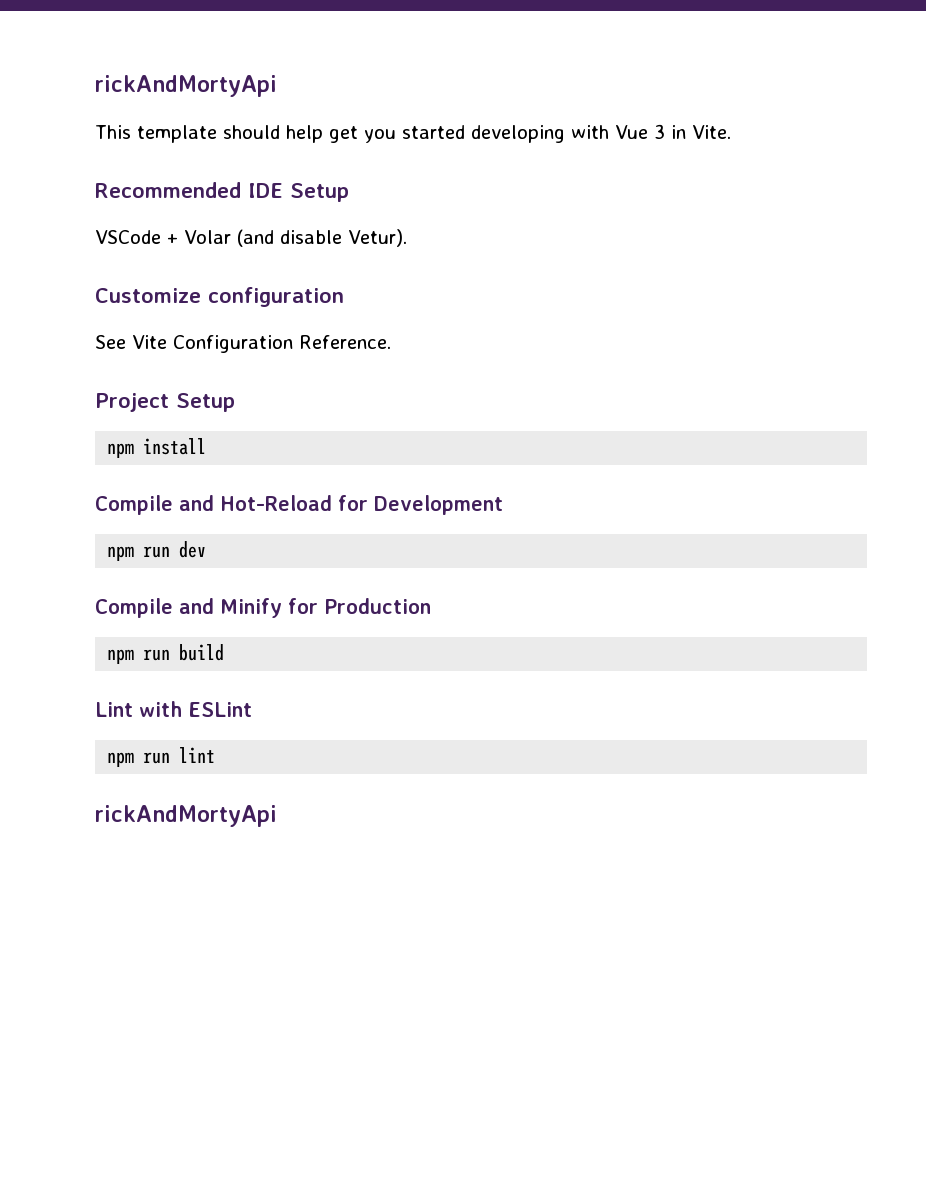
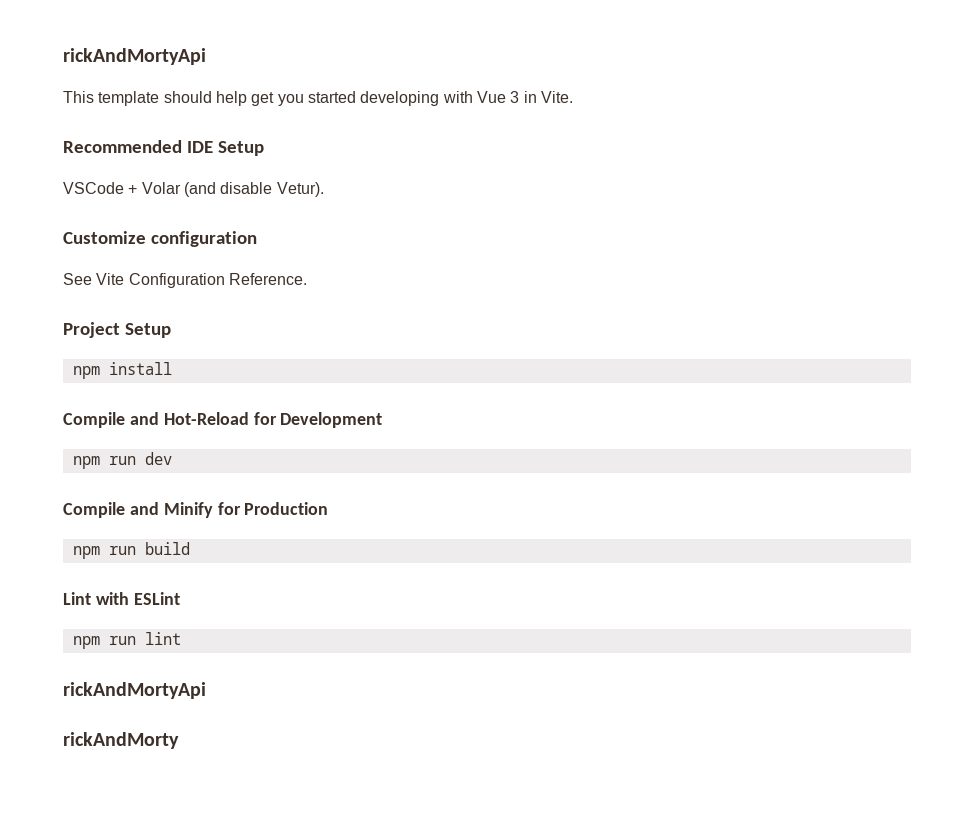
(277, 816) none -> [63,732,179,749] // rickAndMorty

